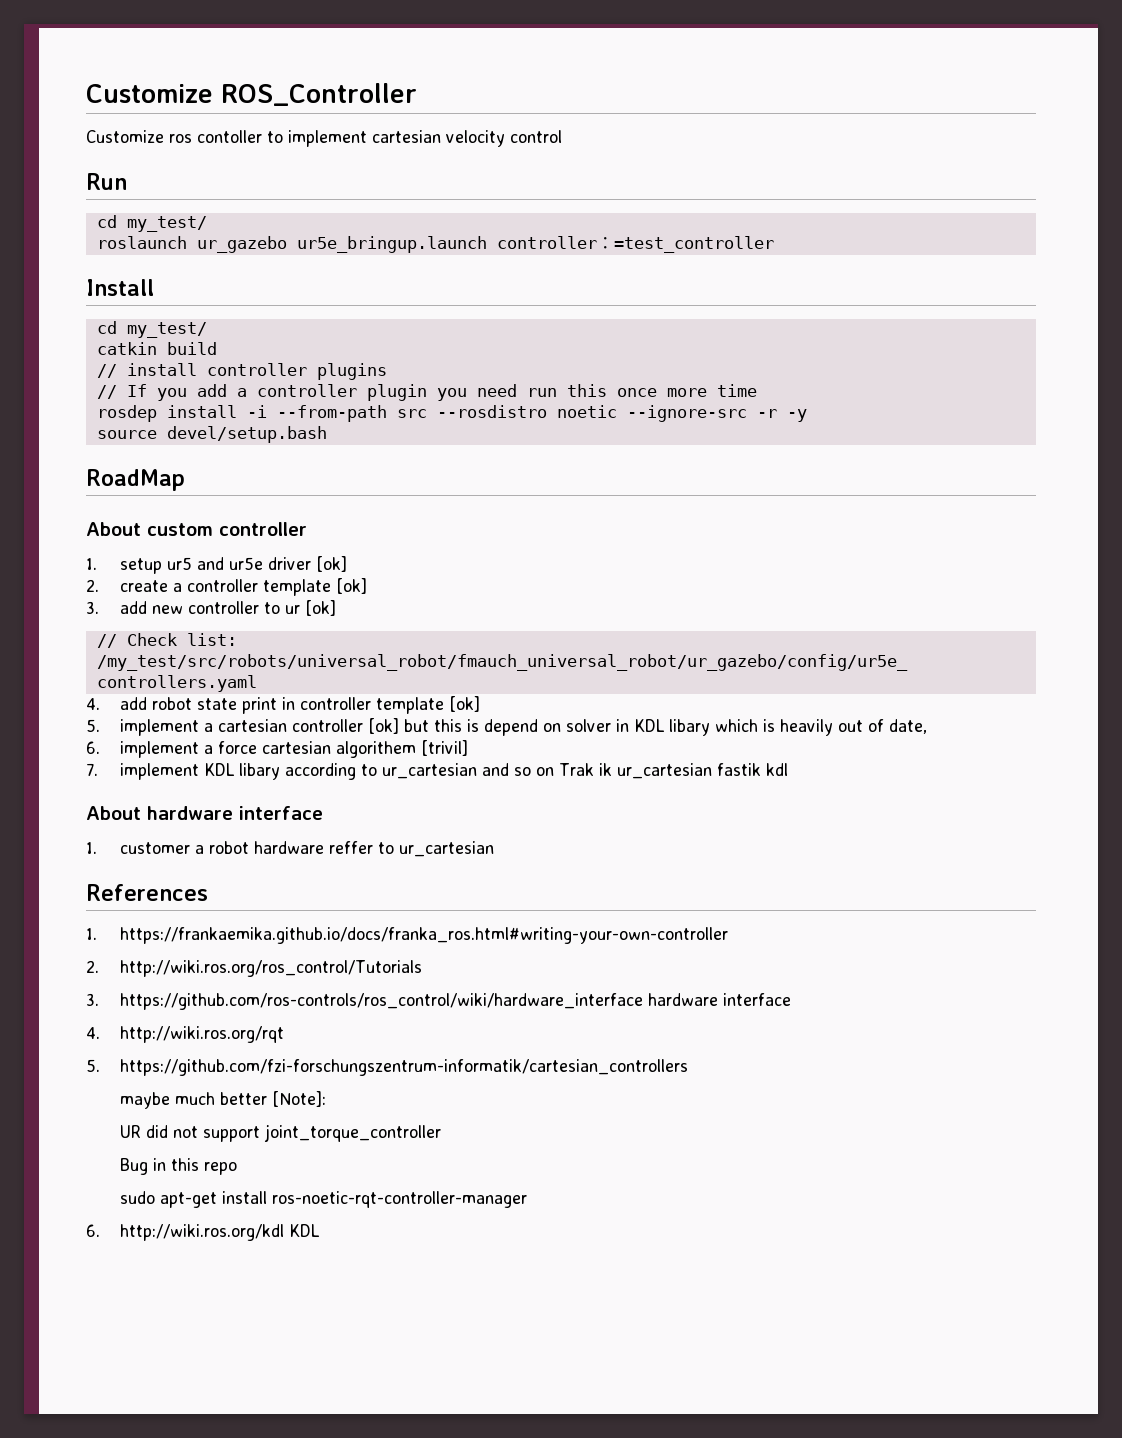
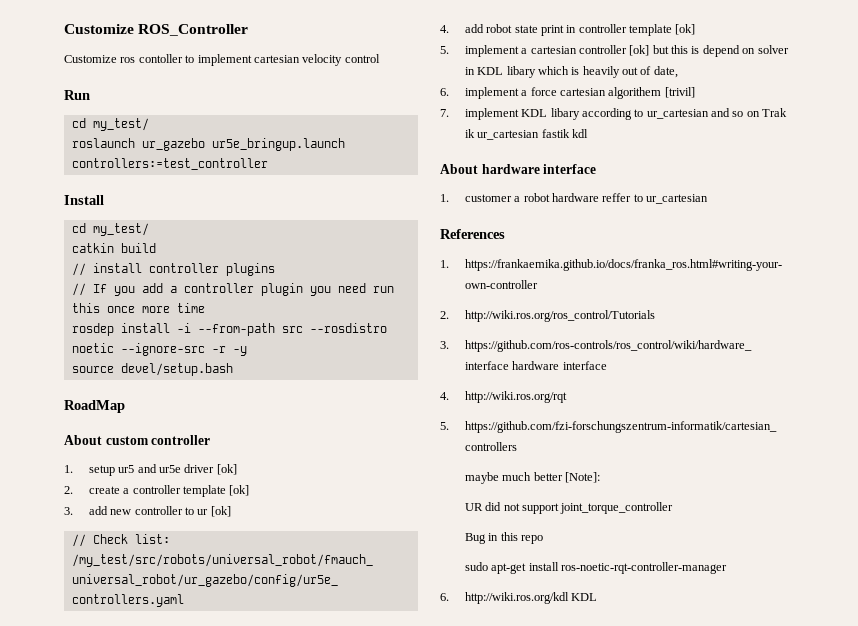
[496,236,774,253] controller：=test_controller -> [71,158,268,170] controllers:=test_controller

